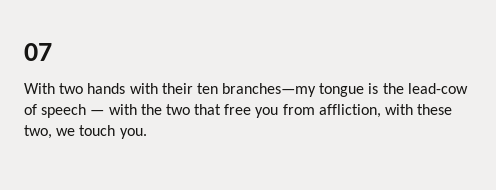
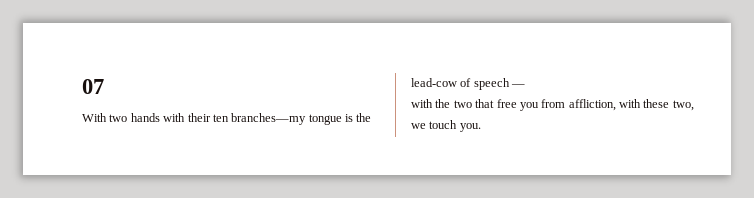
(105, 112) none -> (526, 85) //

